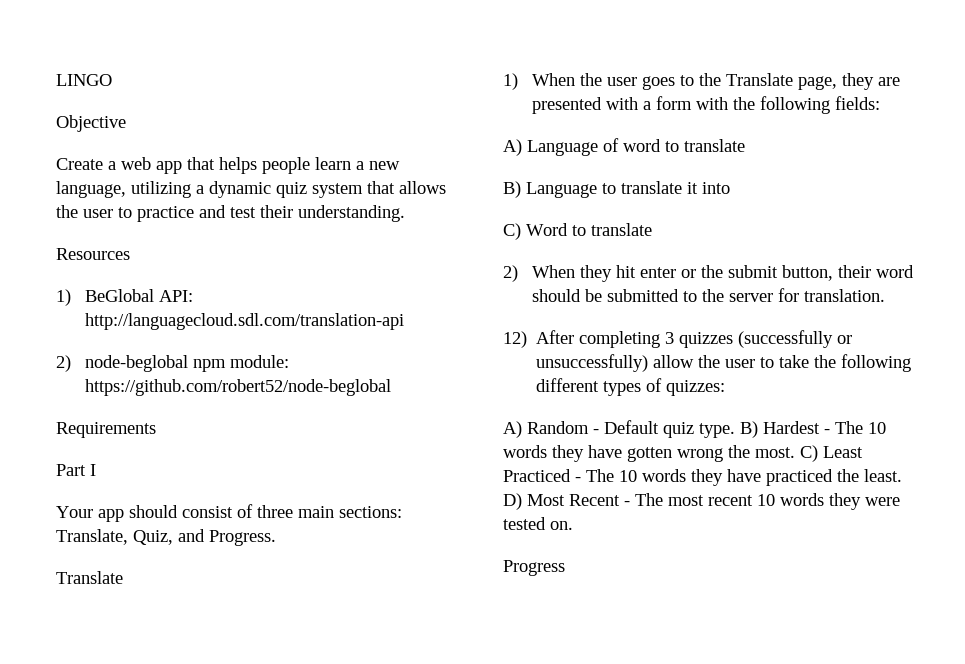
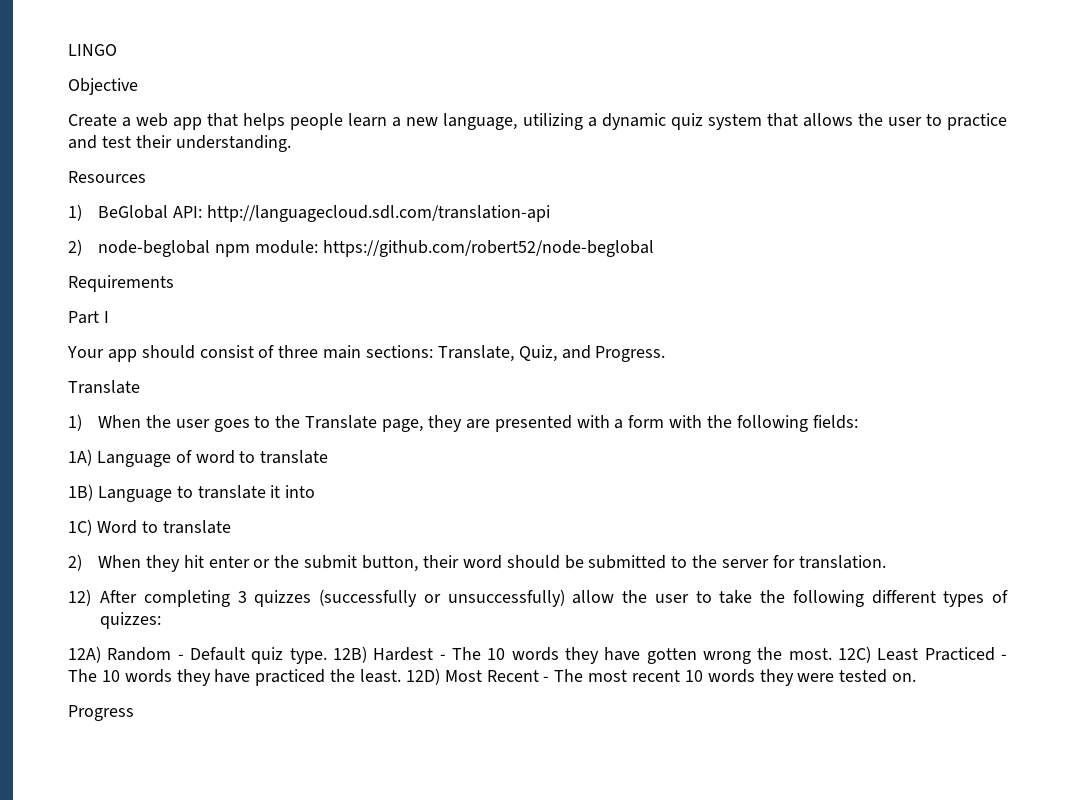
[503,139,522,156] A) -> [68,449,92,466] 1A)
[503,181,521,198] B) -> [68,484,93,501] 1B)
[503,223,521,240] C) -> [68,519,92,536] 1C)
[503,421,522,438] A) -> [68,646,101,663] 12A)
[740,421,758,438] B) -> [333,646,368,663] 12B)
[800,445,818,462] C) -> [838,646,872,663] 12C)
[503,493,522,510] D) -> [405,668,440,685] 12D)

